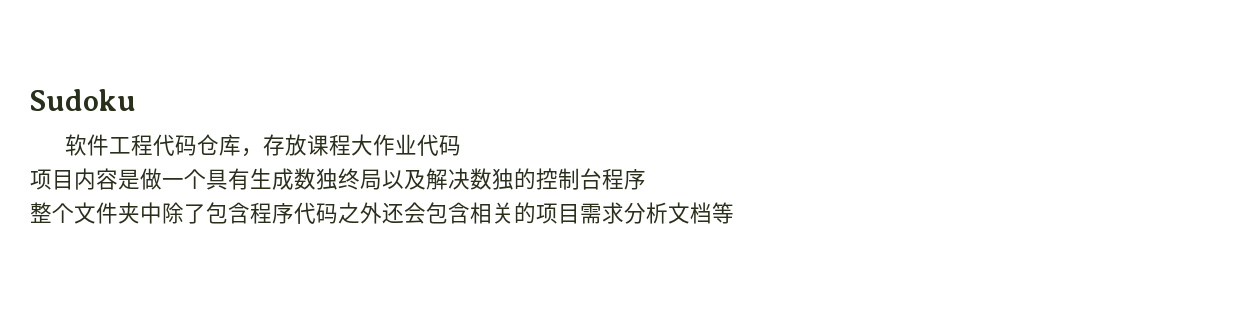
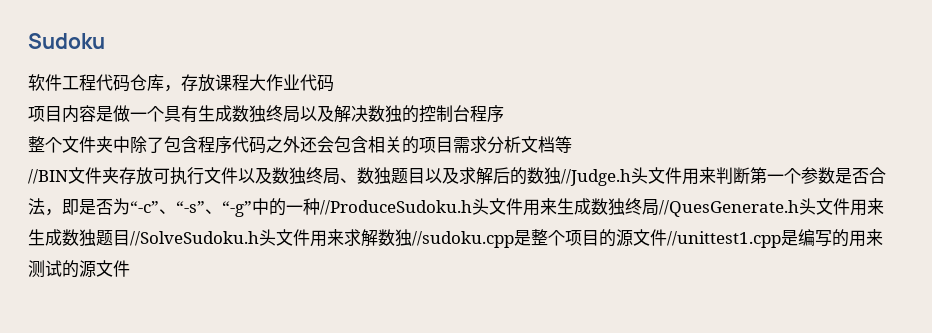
(734, 213) none -> [28,167,886,186] [28,198,884,217] [28,229,883,248] [28,260,130,278] // //BIN文件夹存放可执行文件以及数独终局、数独题目以及求解后的数独//Judge.h头文件用来判断第一个参数是否合法，即是否为“-c”、“-s”、“-g”中的一种//ProduceSudoku.h头文件用来生成数独终局//QuesGenerate.h头文件用来生成数独题目//SolveSudoku.h头文件用来求解数独//sudoku.cpp是整个项目的源文件//unittest1.cpp是编写的用来测试的源文件

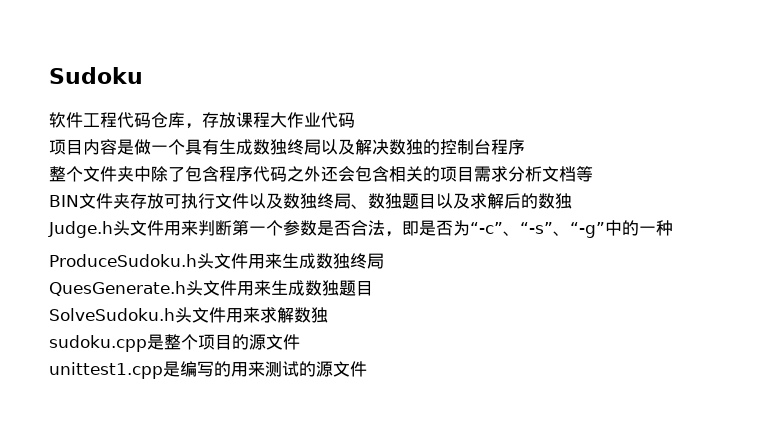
[28,169,68,184] //BIN -> [49,195,79,207] BIN
[561,169,631,186] //Judge.h -> [48,221,113,238] // Judge.h
[320,200,472,215] //ProduceSudoku.h -> [49,254,197,267] // ProduceSudoku.h
[659,200,799,217] //QuesGenerate.h -> [49,281,186,296] // QuesGenerate.h
[130,231,259,246] //SolveSudoku.h -> [49,308,175,321] // SolveSudoku.h
[412,231,514,248] //sudoku.cpp -> [49,335,147,352] // sudoku.cpp
[667,231,781,248] //unittest1.cpp -> [49,362,163,379] // unittest1.cpp

